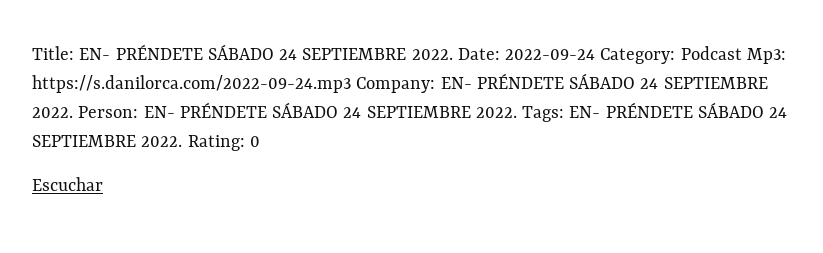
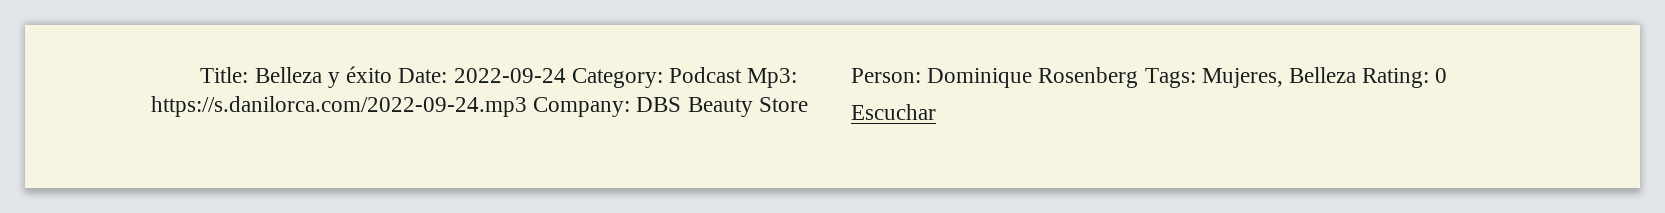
[79,44,453,60] EN- PRÉNDETE SÁBADO 24 SEPTIEMBRE 2022. -> [254,66,393,88] Belleza y éxito
[440,73,768,89] [32,102,788,122] [32,135,183,147] EN- PRÉNDETE SÁBADO 24 SEPTIEMBRE 2022. Person: EN- PRÉNDETE SÁBADO 24 SEPTIEMBRE 2022. Tags: EN- PRÉNDETE SÁBADO 24 SEPTIEMBRE 2022. -> [636,97,808,117] [851,67,1357,88] DBS Beauty Store Person: Dominique Rosenberg Tags: Mujeres, Belleza

